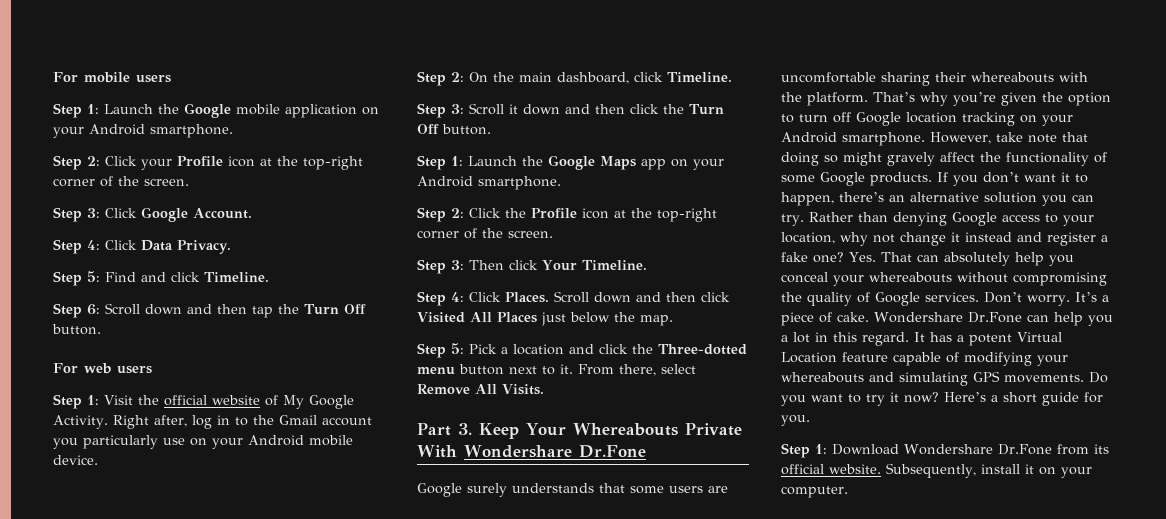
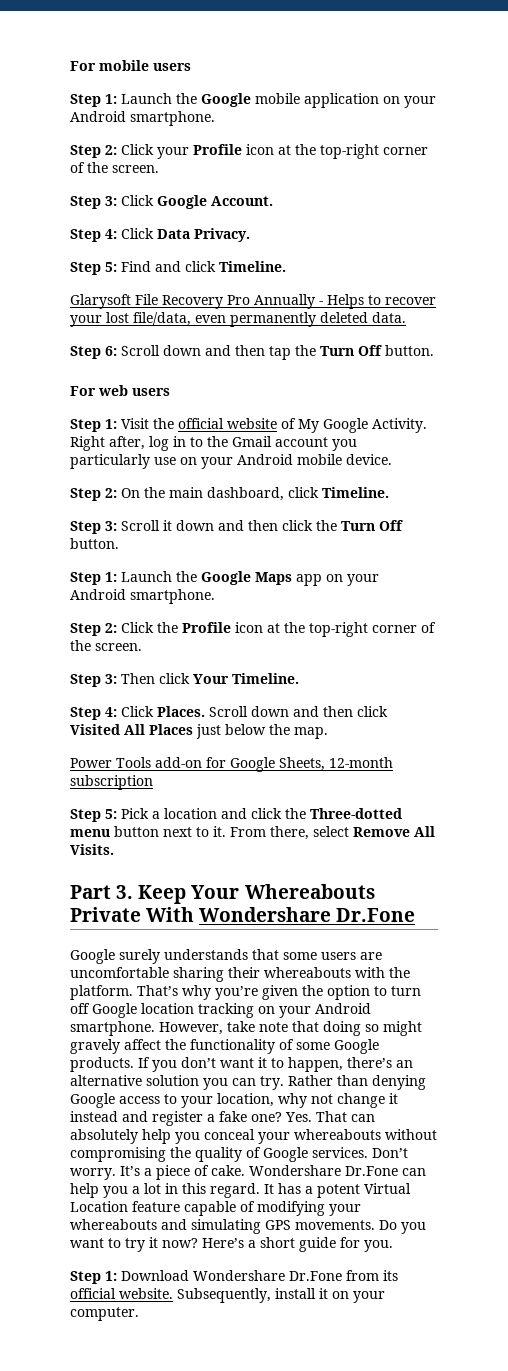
(269, 277) none -> [70,294,436,309] [70,312,406,327] // Glarysoft File Recovery Pro Annually - Helps to recover your lost file/data, even permanently deleted data.
(673, 320) none -> [70,757,393,772] [70,775,153,790] // Power Tools add-on for Google Sheets, 12-month subscription

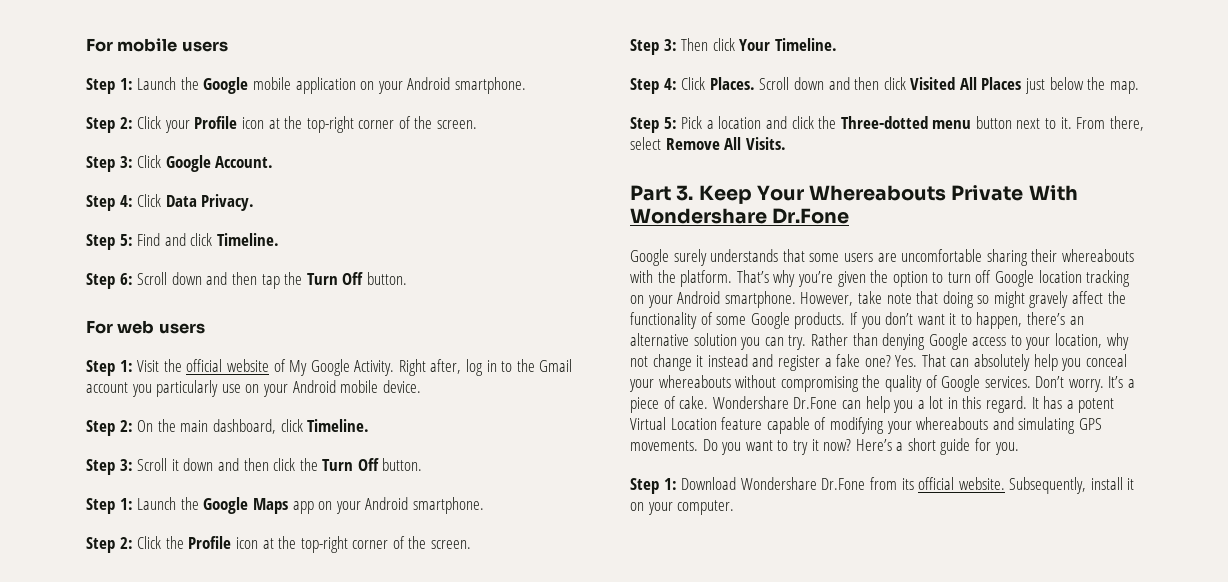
[70,294,436,309] [70,312,406,327] // Glarysoft File Recovery Pro Annually - Helps to recover your lost file/data, even permanently deleted data. -> (279, 239) none
[70,757,393,772] [70,775,153,790] // Power Tools add-on for Google Sheets, 12-month subscription -> (1139, 87) none

